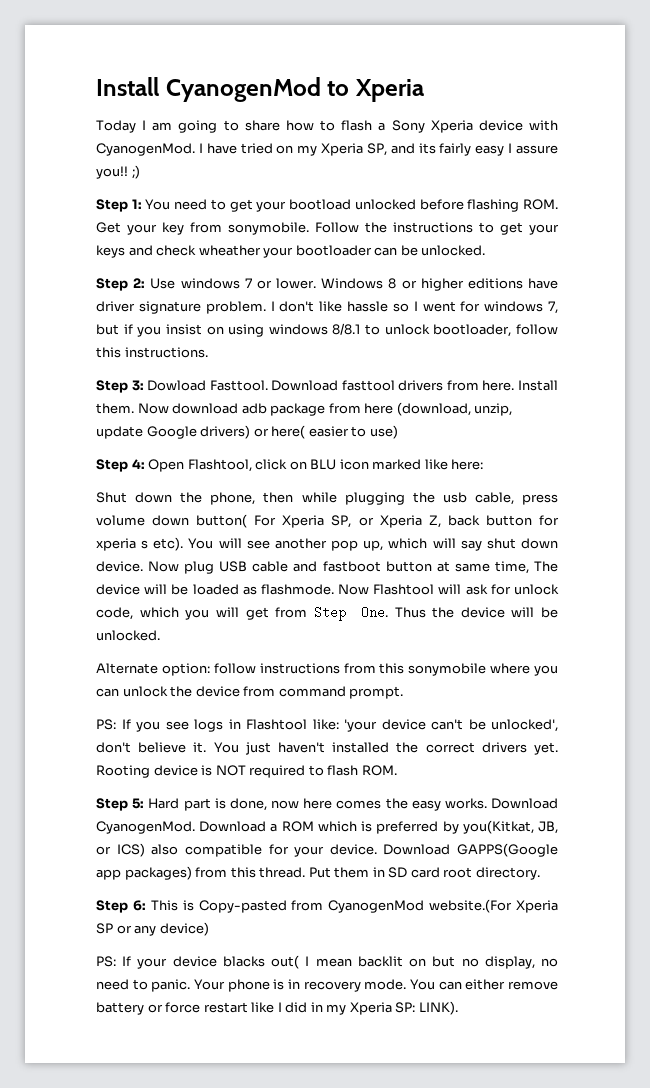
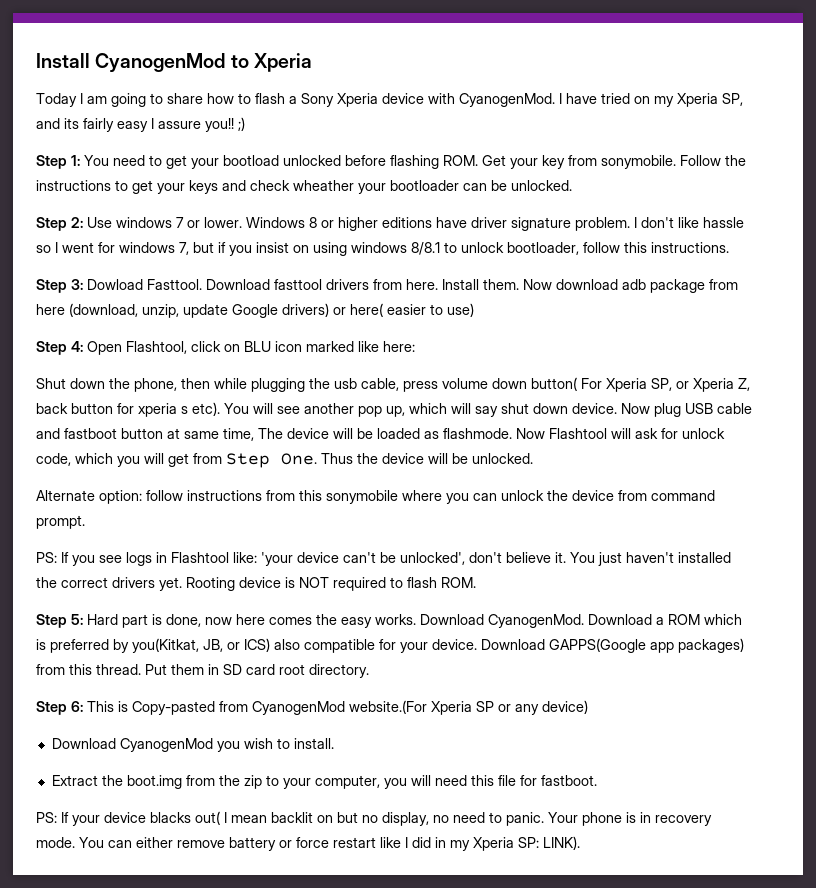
(209, 929) none -> [51,738,334,752] [51,775,597,789] // Download CyanogenMod you wish to install. // Extract the boot.img from the zip to your computer, you will need this file for fastboot.

